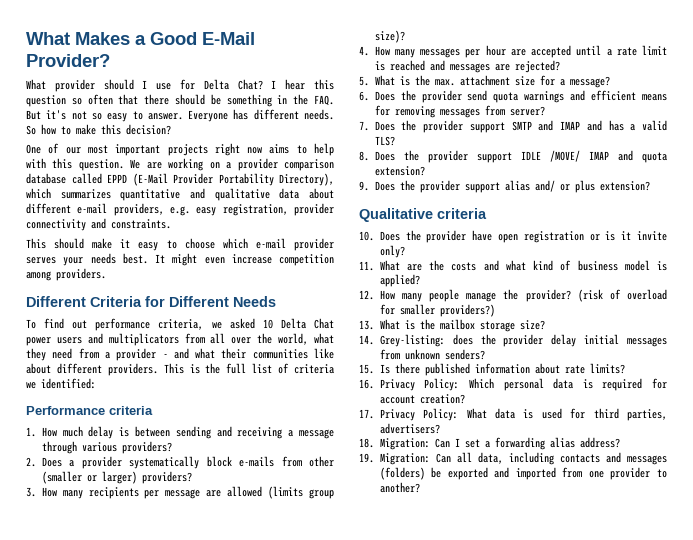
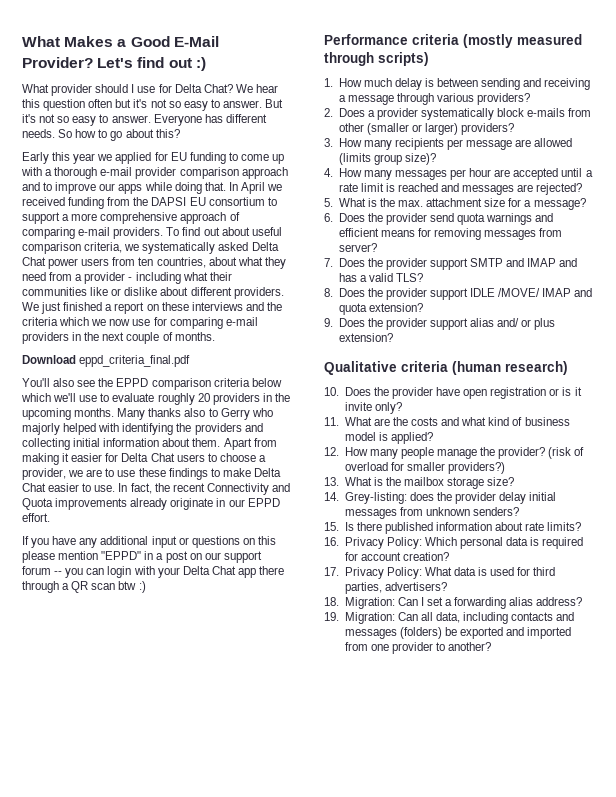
(110, 60) none -> [97,57,206,71] Let's find out :)
[271,80,277,89] I -> [235,84,253,93] We
[71,94,335,107] so often that there should be something in the FAQ. -> [88,99,262,111] often but it's not so easy to answer.
[76,124,171,135] [26,143,335,156] [26,158,335,171] [26,173,334,186] [26,188,334,201] [26,203,335,216] [26,218,171,231] [26,238,334,251] [26,253,334,266] [26,268,106,281] [26,296,276,307] [26,318,334,331] [26,333,309,346] make this decision? // One of our most important projects right now aims to help with this question. We are working on a provider comparison database called EPPD (E-Mail Provider Portability Directory), which summarizes quantitative and qualitative data about different e-mail providers, e.g. easy registration, provider connectivity and constraints. // This should make it easy to choose which e-mail provider serves your needs best. It might even increase competition among providers. // Different Criteria for Different Needs // To find out performance criteria, we asked 10 Delta Chat power users and multiplicators from all over the world, -> [110,129,180,141] [22,152,285,164] [21,167,288,179] [22,182,283,194] [22,197,277,209] [22,212,240,224] [22,227,282,239] [22,242,279,254] [22,257,237,269] go about this? // Early this year we applied for EU funding to come up with a thorough e-mail provider comparison approach and to improve our apps while doing that. In April we received funding from the DAPSI EU consortium to support a more comprehensive approach of comparing e-mail providers. To find out about useful comparison criteria, we systematically asked Delta Chat power users from ten countries, about
[173,348,189,359] and -> [135,272,181,284] including
(335, 353) none -> [111,287,158,296] or dislike
[163,363,334,374] [26,378,96,389] [26,406,153,415] This is the full list of criteria we identified: // Performance criteria -> [22,302,282,314] [22,317,258,329] [22,332,215,344] [22,355,191,367] [22,378,282,390] [21,393,290,405] [22,408,273,420] [22,423,263,435] [22,438,277,450] [22,453,266,465] [22,468,281,480] [22,483,290,495] [22,498,280,510] [22,513,50,522] [22,536,276,548] [22,551,262,563] [22,566,285,578] [22,581,146,593] [324,34,582,48] [324,52,429,66] We just finished a report on these interviews and the criteria which we now use for comparing e-mail providers in the next couple of months. // Download eppd_criteria_final.pdf // You'll also see the EPPD comparison criteria below which we'll use to evaluate roughly 20 providers in the upcoming months. Many thanks also to Gerry who majorly helped with identifying the providers and collecting initial information about them. Apart from making it easier for Delta Chat users to choose a provider, we are to use these findings to make Delta Chat easier to use. In fact, the recent Connectivity and Quota improvements already originate in our EPPD effort. // If you have any additional input or questions on this please mention "EPPD" in a post on our support forum -- you can login with your Delta Chat app there through a QR scan btw :) // Performance criteria (mostly measured through scripts)
(487, 213) none -> [452,361,568,375] (human research)

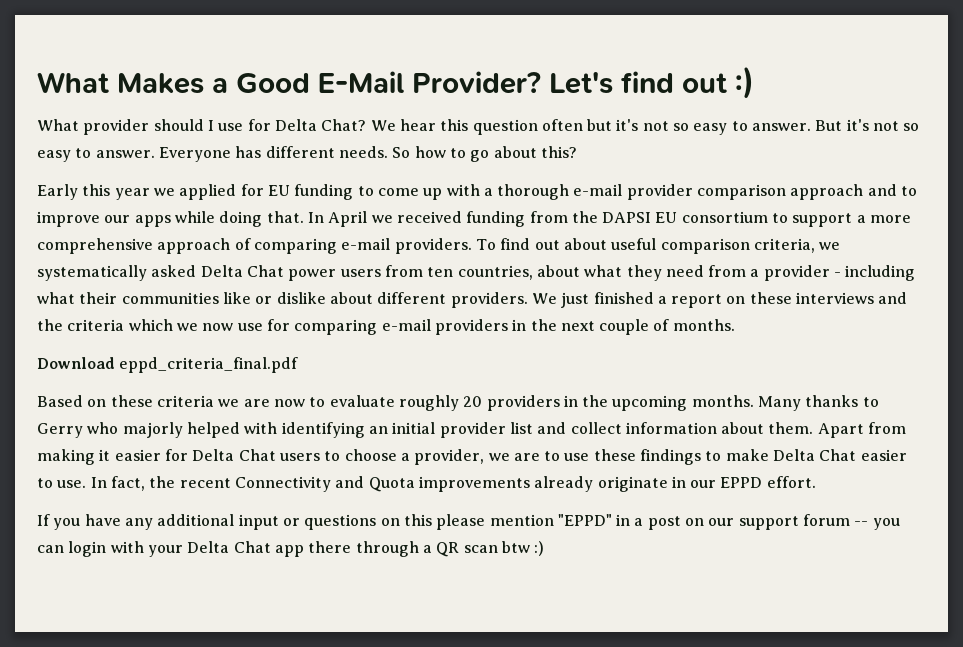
[22,378,282,390] [21,393,98,402] You'll also see the EPPD comparison criteria below which we'll use -> [37,395,305,407] Based on these criteria we are now
[184,408,206,417] also -> (859, 401) none
[176,423,263,435] [22,438,101,450] the providers and collecting initial -> [368,422,622,438] an initial provider list and collect
[324,34,582,48] [324,52,429,66] [324,78,591,90] [338,93,531,105] [324,108,592,120] [338,123,515,135] [324,138,573,150] [338,153,436,165] [324,168,593,180] [338,183,583,195] [324,198,586,210] [324,213,554,225] [338,228,563,240] [338,243,377,252] [324,258,578,270] [338,273,424,282] [324,288,593,300] [338,303,423,315] [324,318,556,330] [338,333,393,342] [324,361,568,375] [324,387,582,399] [344,402,402,414] [324,417,570,426] [344,432,433,444] [324,447,585,459] [344,462,506,474] [324,477,515,489] [324,492,557,504] [344,507,520,519] [324,522,582,534] [324,537,584,549] [344,552,449,561] [324,567,556,579] [344,582,447,594] [324,597,583,609] [324,612,575,624] [344,627,572,639] [344,642,492,654] // Performance criteria (mostly measured through scripts) // 1. How much delay is between sending and receiving a message through various providers? // 2. Does a provider systematically block e-mails from other (smaller or larger) providers? // 3. How many recipients per message are allowed (limits group size)? // 4. How many messages per hour are accepted until a rate limit is reached and messages are rejected? // 5. What is the max. attachment size for a message? // 6. Does the provider send quota warnings and efficient means for removing messages from server? // 7. Does the provider support SMTP and IMAP and has a valid TLS? // 8. Does the provider support IDLE /MOVE/ IMAP and quota extension? // 9. Does the provider support alias and/ or plus extension? // Qualitative criteria (human research) // 10. Does the provider have open registration or is it invite only? // 11. What are the costs and what kind of business model is applied? // 12. How many people manage the provider? (risk of overload for smaller providers?) // 13. What is the mailbox storage size? // 14. Grey-listing: does the provider delay initial messages from unknown senders? // 15. Is there published information about rate limits? // 16. Privacy Policy: Which personal data is required for account creation? // 17. Privacy Policy: What data is used for third parties, advertisers? // 18. Migration: Can I set a forwarding alias address? // 19. Migration: Can all data, including contacts and messages (folders) be exported and imported from one provider to another? -> (545, 548) none

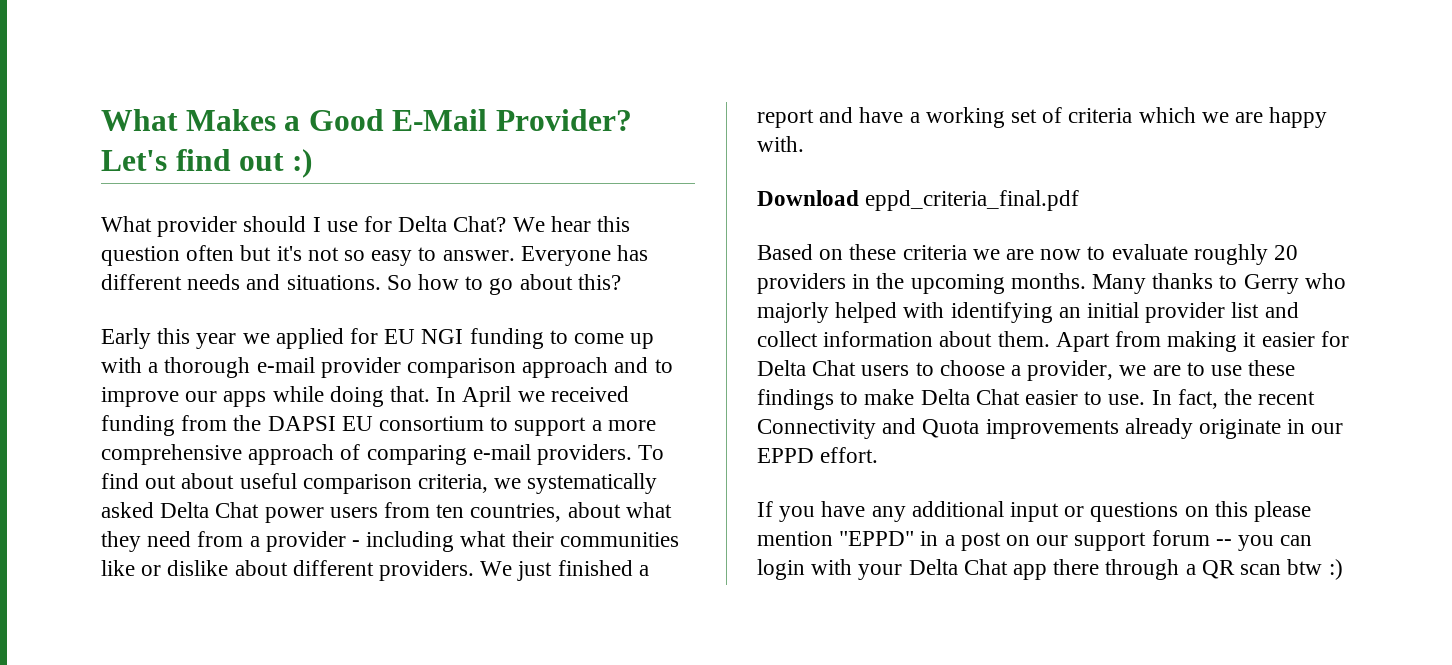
[815,119,920,131] [37,146,388,162] But it's not so easy to answer. Everyone has different needs. -> [520,245,649,266] [101,274,381,290] Everyone has different needs and situations.
(290, 190) none -> [421,329,464,344] NGI
[726,292,908,304] [37,319,735,335] on these interviews and the criteria which we now use for comparing e-mail providers in the next couple of months. -> [819,107,1328,128] [757,136,804,152] and have a working set of criteria which we are happy with.

